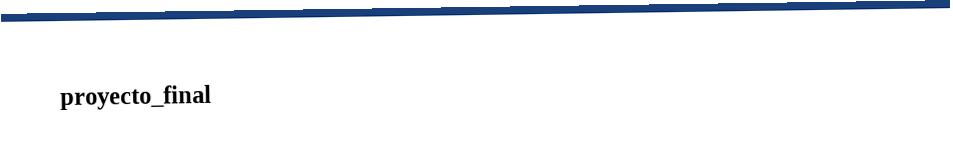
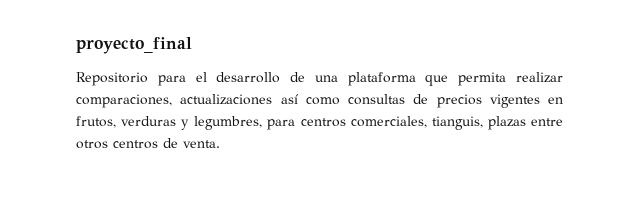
(212, 97) none -> [76,72,563,86] [76,94,563,108] [76,116,563,130] [76,138,220,149] // Repositorio para el desarrollo de una plataforma que permita realizar comparaciones, actualizaciones así como consultas de precios vigentes en frutos, verduras y legumbres, para centros comerciales, tianguis, plazas entre otros centros de venta.

